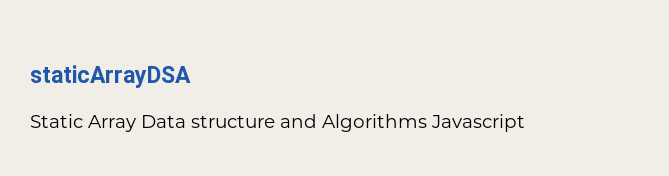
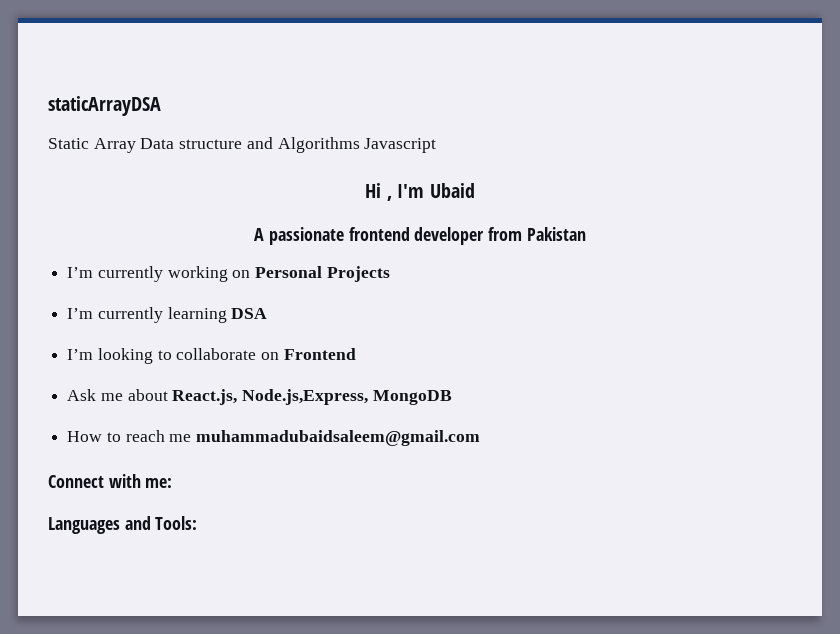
(525, 123) none -> [365,183,475,201] [254,227,586,245] [67,266,390,282] [67,307,268,323] [67,348,356,364] [67,389,452,405] [67,430,481,446] [48,474,173,488] [48,516,198,534] // Hi , I'm Ubaid // A passionate frontend developer from Pakistan // I’m currently working on Personal Projects // I’m currently learning DSA // I’m looking to collaborate on Frontend // Ask me about React.js, Node.js,Express, MongoDB // How to reach me muhammadubaidsaleem@gmail.com // Connect with me: // Languages and Tools:

